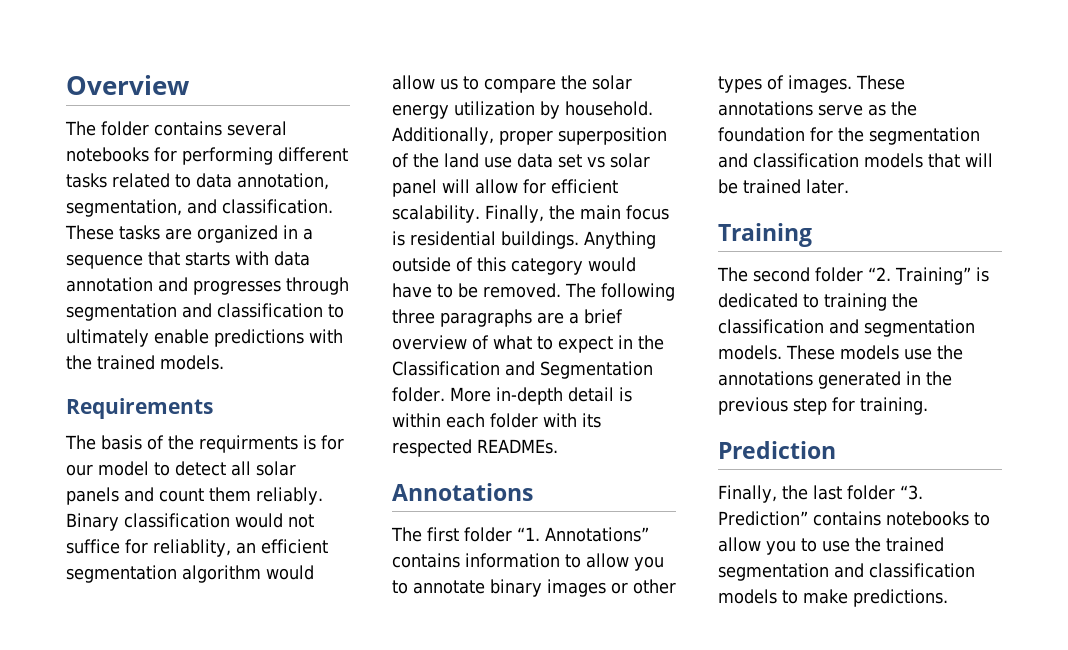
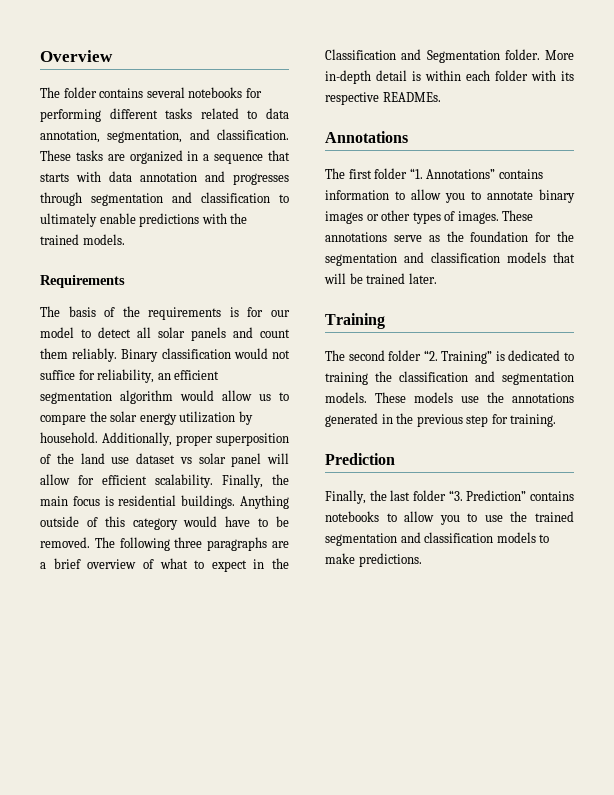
[199,435,298,453] requirments -> [148,307,222,320] requirements
[153,539,231,557] reliablity, -> [97,369,155,383] reliability,
[517,153,582,168] data set -> [136,453,175,464] dataset
[392,439,472,457] respected -> [325,92,379,105] respective

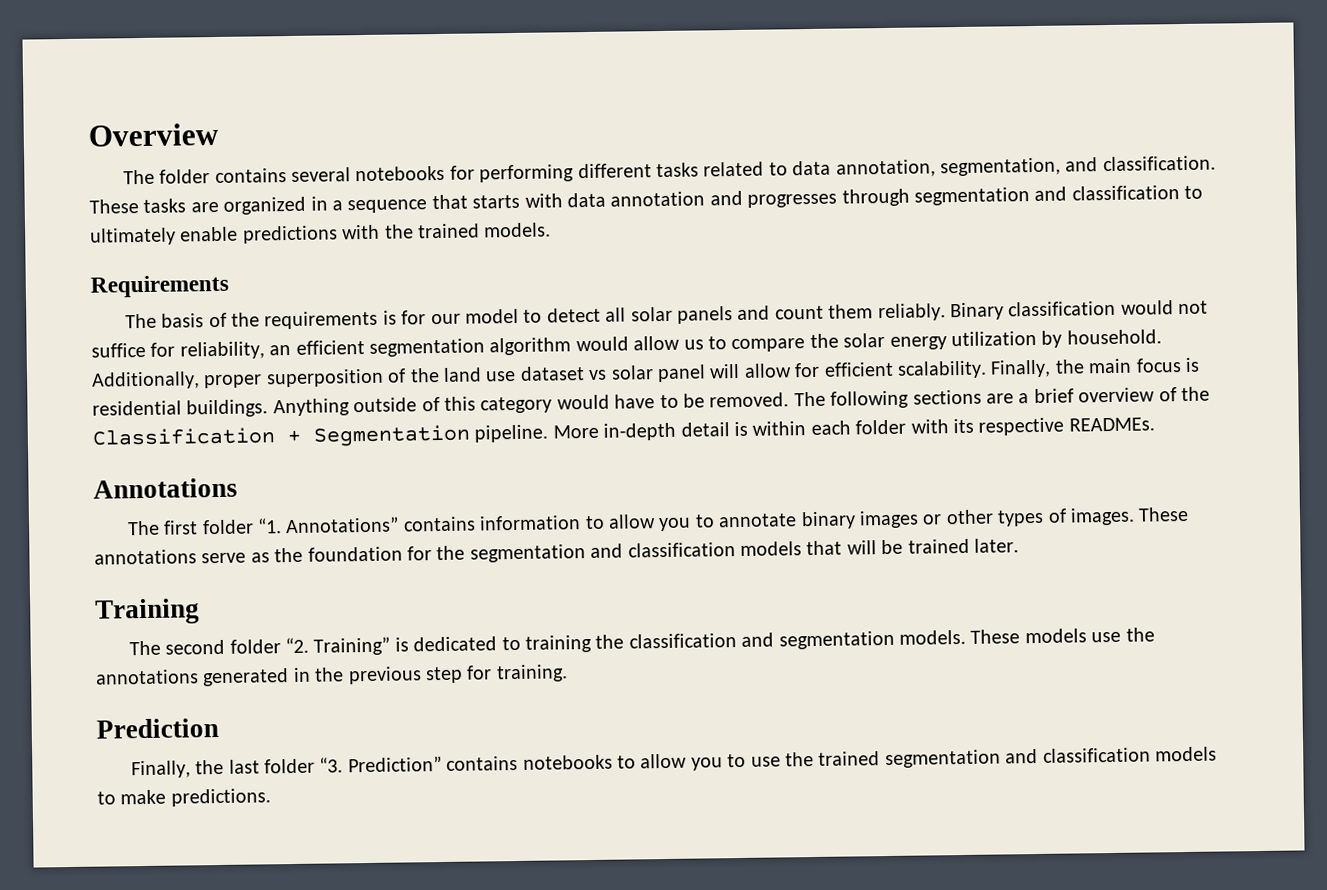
[174,537,268,551] three paragraphs -> [912,389,982,405] sections
[159,558,289,572] [325,49,540,63] what to expect in the Classification and Segmentation folder. -> [1181,386,1210,402] [92,424,549,447] the Classification + Segmentation pipeline.

